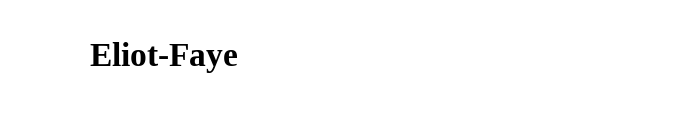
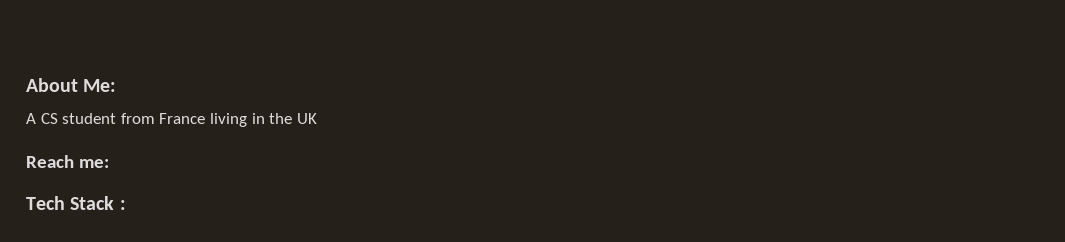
[90,42,238,73] Eliot-Faye -> [26,78,117,92] [26,113,317,127] [26,155,109,168] [26,196,126,210] About Me: // A CS student from France living in the UK // Reach me: // Tech Stack :

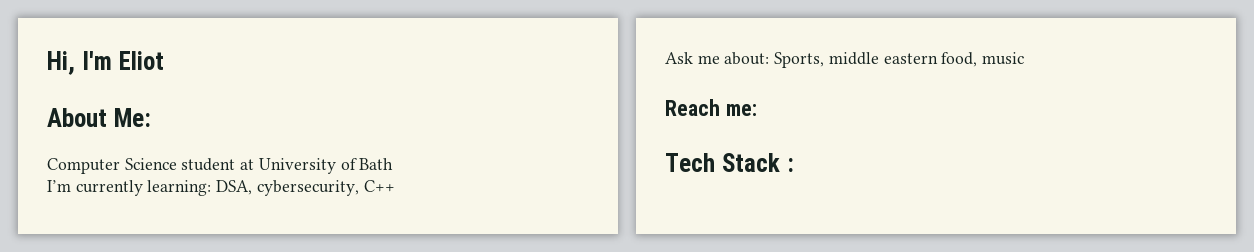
(26, 85) none -> [47,51,164,75] Hi, I'm Eliot //
[26,113,317,127] A CS student from France living in the UK -> [47,158,394,174] [47,180,395,196] [665,52,1025,68] Computer Science student at University of Bath // I’m currently learning: DSA, cybersecurity, C++ // Ask me about: Sports, middle eastern food, music

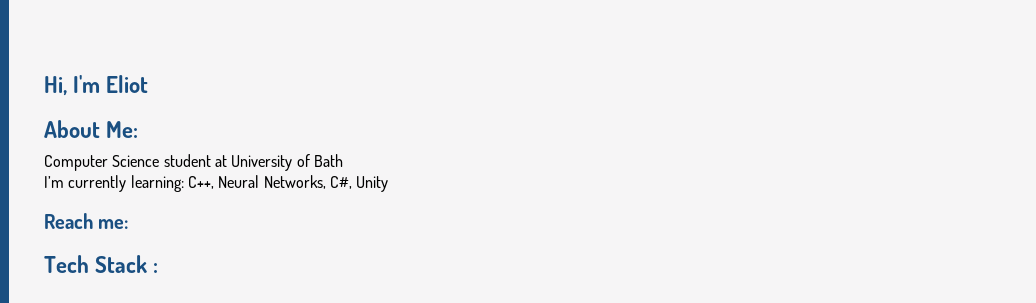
[216,180,395,196] [665,52,1025,68] DSA, cybersecurity, C++ // Ask me about: Sports, middle eastern food, music -> [187,175,389,192] C++, Neural Networks, C#, Unity

